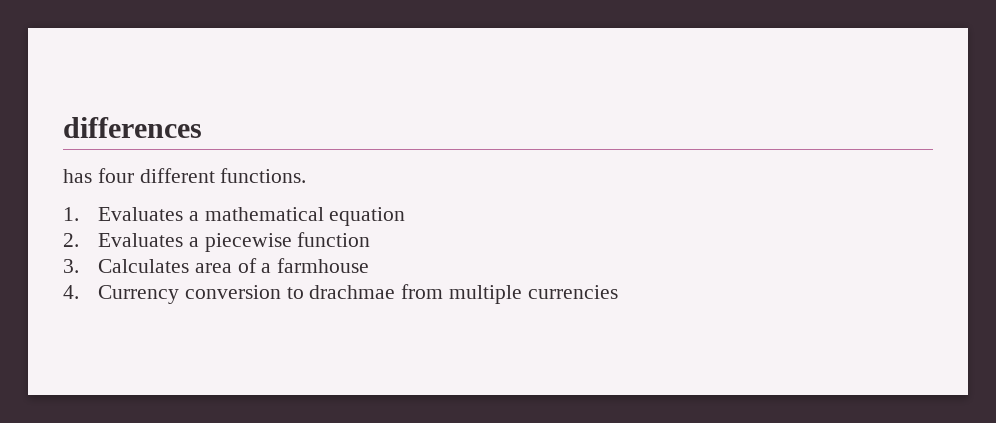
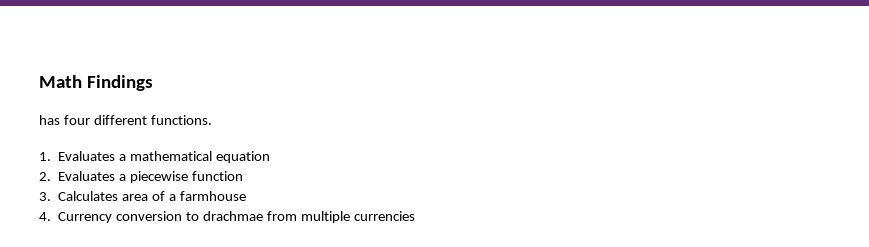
[63,117,202,138] differences -> [39,75,153,91] Math Findings

